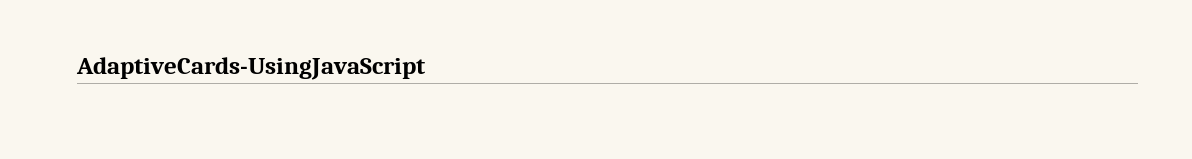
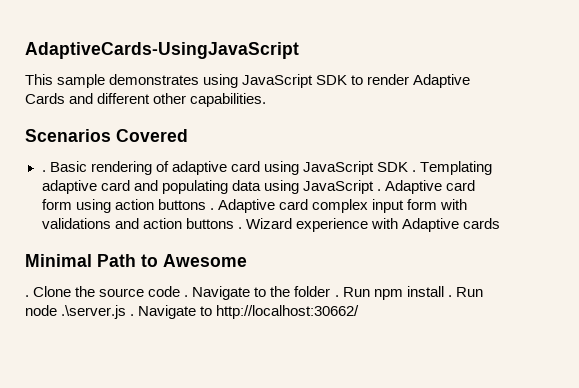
(426, 68) none -> [25,74,471,88] [25,93,267,107] [25,129,188,142] [41,161,493,175] [41,180,475,194] [41,199,468,213] [41,218,500,232] [25,254,247,267] [25,286,483,300] [25,305,360,319] // This sample demonstrates using JavaScript SDK to render Adaptive Cards and different other capabilities. // Scenarios Covered // . Basic rendering of adaptive card using JavaScript SDK . Templating adaptive card and populating data using JavaScript . Adaptive card form using action buttons . Adaptive card complex input form with validations and action buttons . Wizard experience with Adaptive cards // Minimal Path to Awesome // . Clone the source code . Navigate to the folder . Run npm install . Run node .\server.js . Navigate to http://localhost:30662/

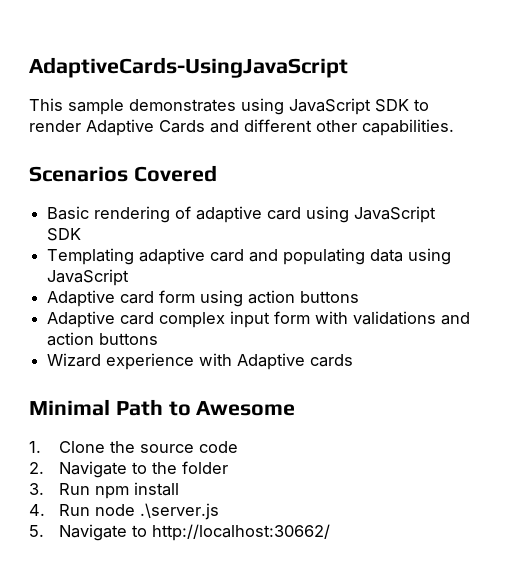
[41,170,46,172] . -> (217, 173) none
[411,170,416,172] . -> (82, 234) //
[376,189,381,191] . -> (130, 277) //
[209,208,214,210] . -> (360, 297) //
[237,227,242,229] . -> (159, 339) //
[25,295,29,297] . -> [29,441,41,453] 1.
[184,295,189,297] . -> [29,462,44,474] // 2.
[334,295,339,297] . -> [29,483,44,495] // 3.
[447,295,452,297] . -> [29,504,45,516] // 4.
[130,314,135,316] . -> [29,525,44,537] // 5.

